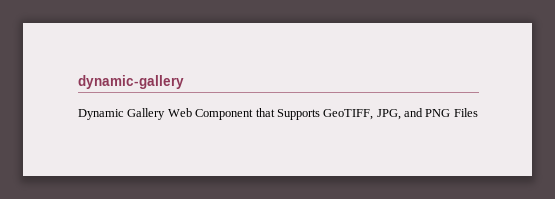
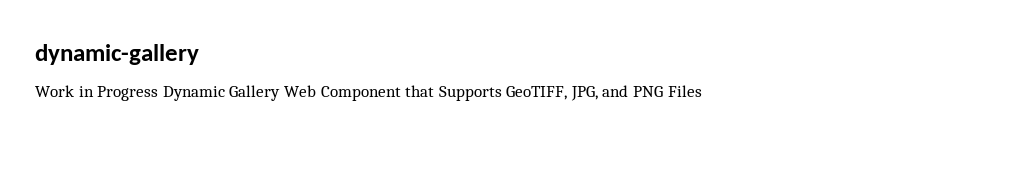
(184, 82) none -> [35,85,159,101] Work in Progress

